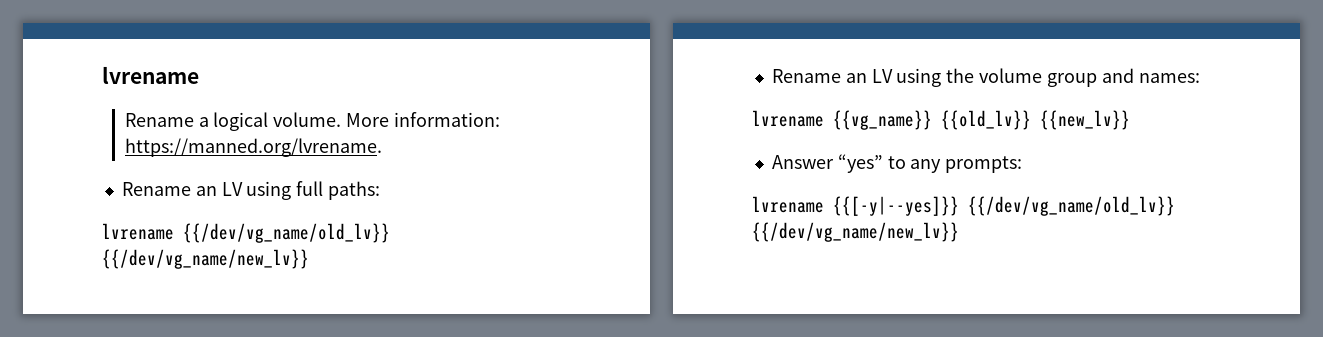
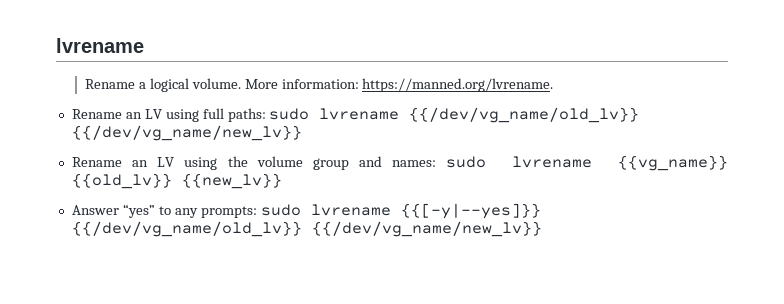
(381, 190) // -> [269,108,310,120] sudo
(1200, 78) // -> [446,156,487,168] sudo
(1023, 164) // -> [260,204,301,216] sudo

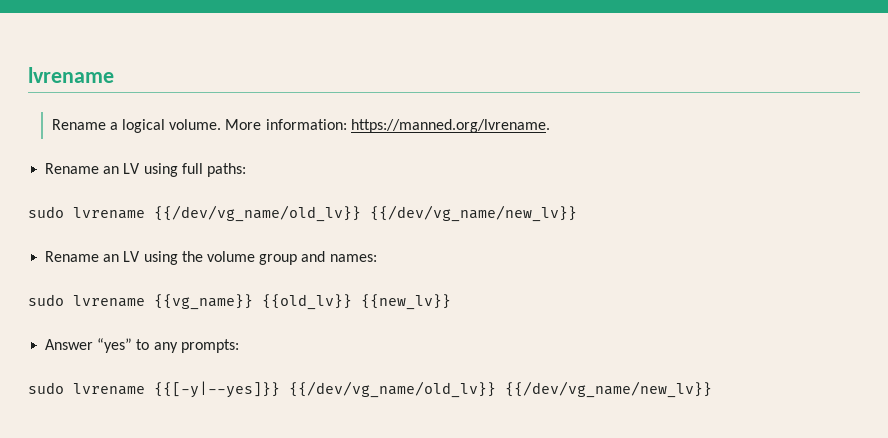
(266, 115) none -> (246, 170) //
(437, 163) none -> (377, 258) //
(257, 212) none -> (239, 346) //

